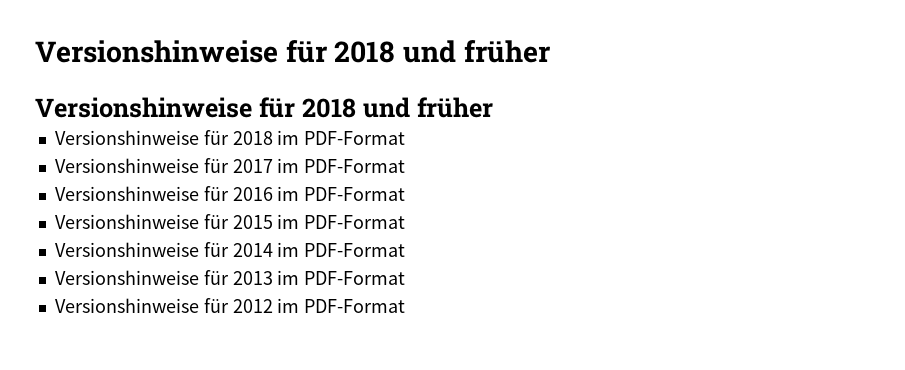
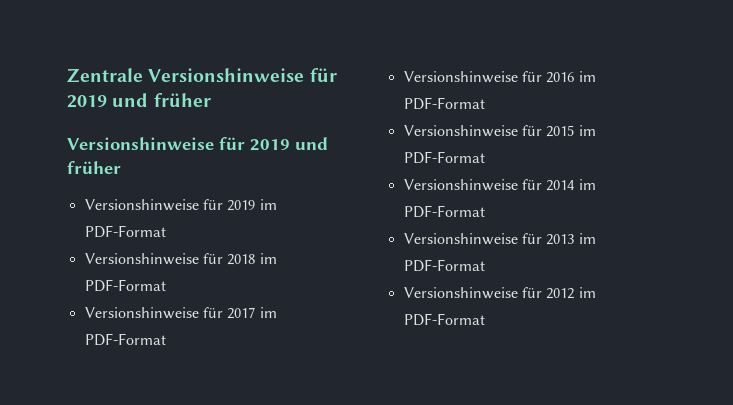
[35,40,550,63] [35,97,493,118] Versionshinweise für 2018 und früher // Versionshinweise für 2018 und früher -> [67,68,337,83] [67,93,211,108] [67,137,328,151] [67,161,121,174] [84,199,277,211] [84,225,166,238] Zentrale Versionshinweise für 2019 und früher // Versionshinweise für 2019 und früher // Versionshinweise für 2019 im PDF-Format

